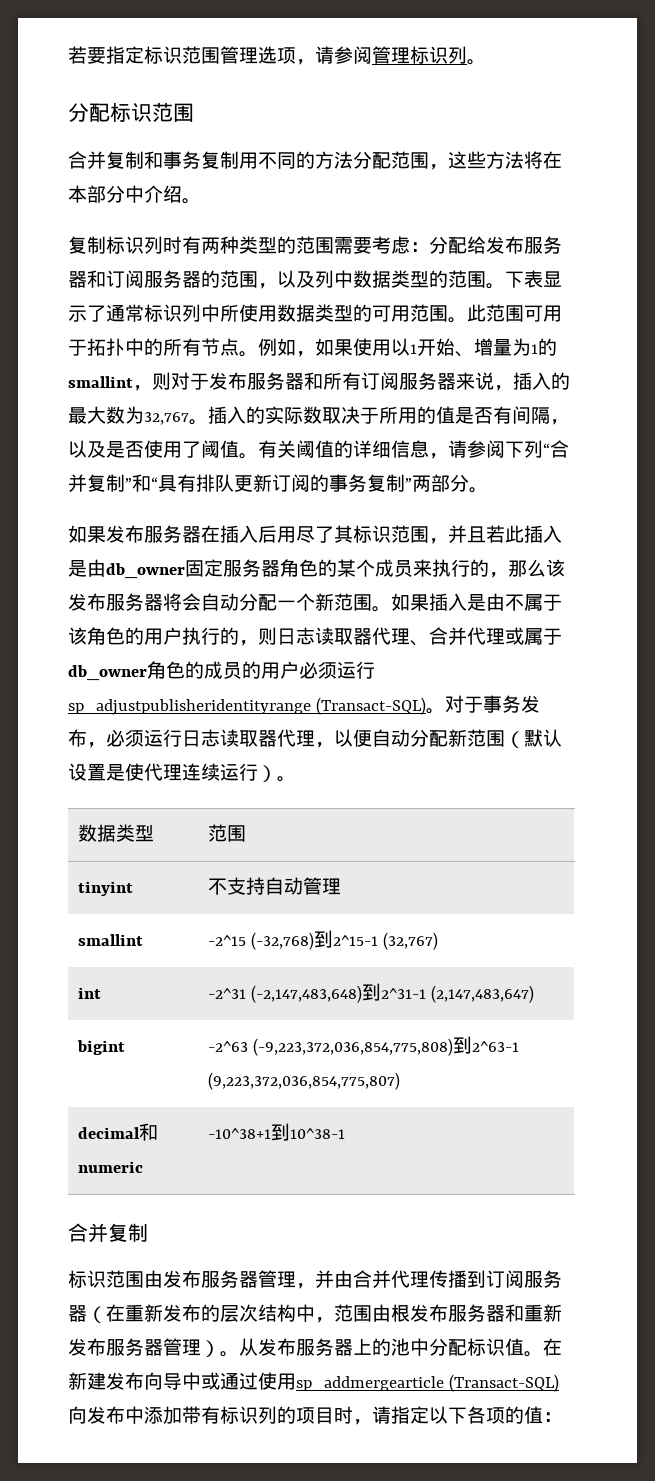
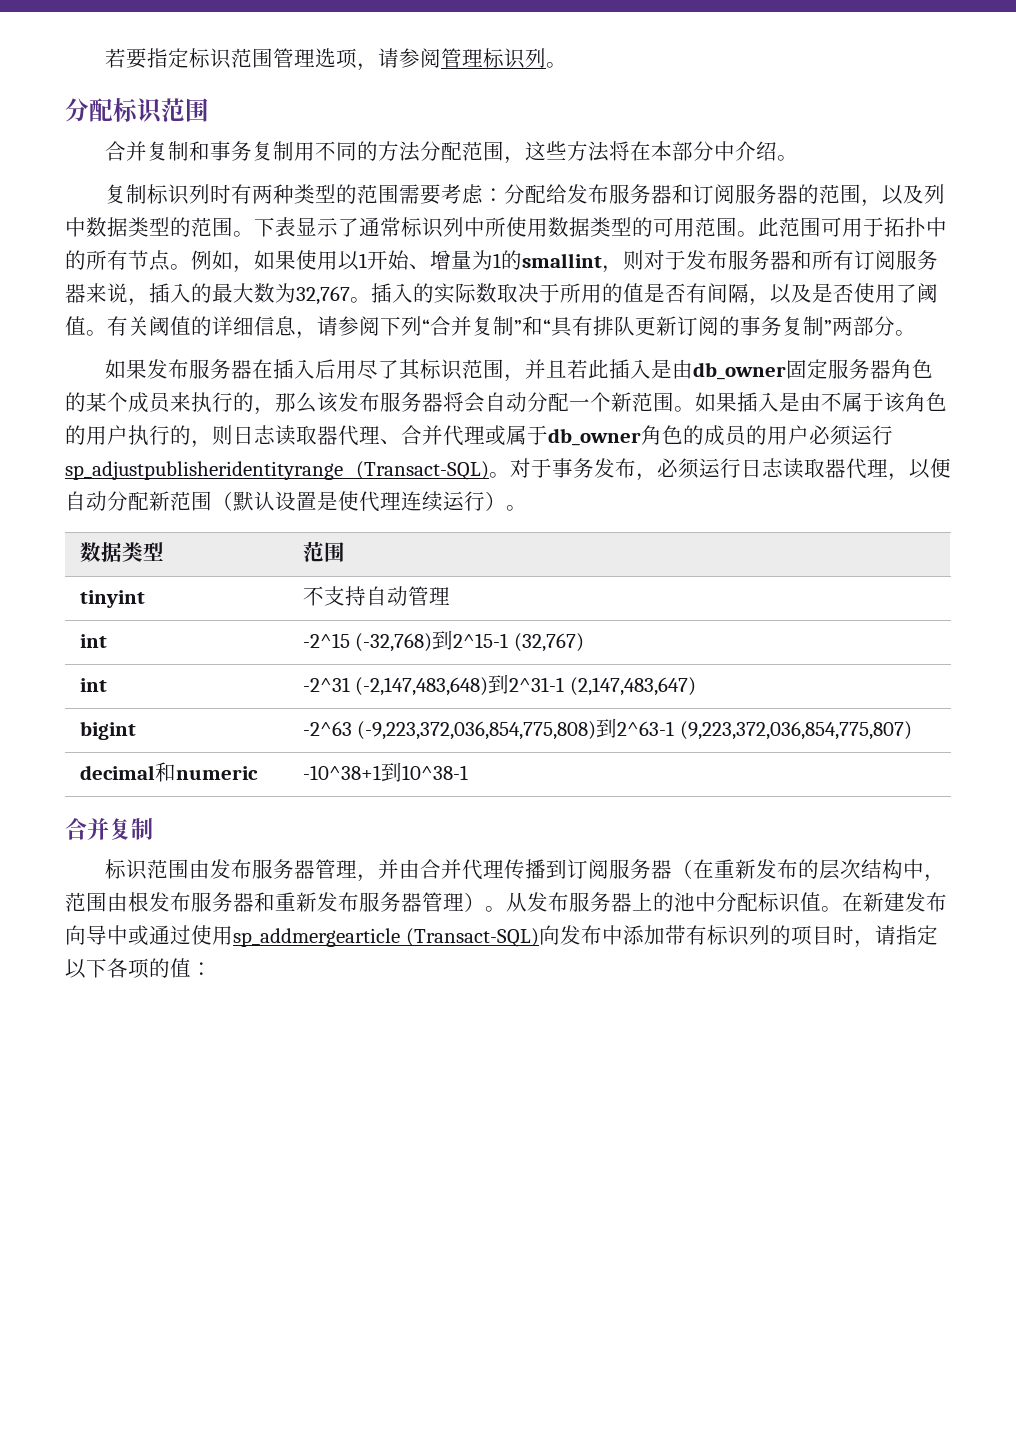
[78,934,144,946] smallint -> [79,634,107,648] int

